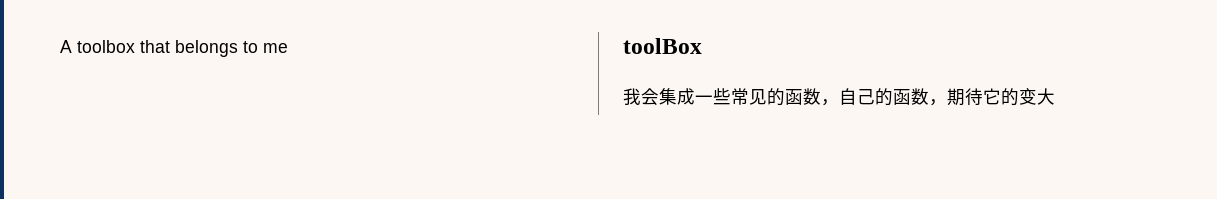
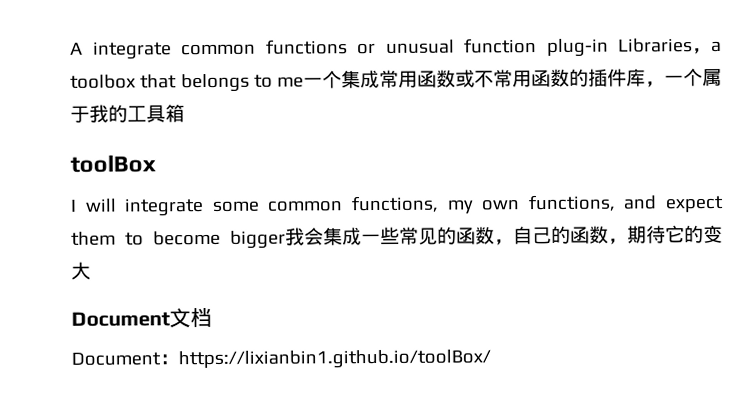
(72, 46) none -> [92,38,722,60] integrate common functions or unusual function plug-in Libraries，a
[623,38,702,54] // toolBox // -> [303,68,722,89] [70,104,185,123] [70,154,156,173] [70,194,725,217] [71,230,286,249] 一个集成常用函数或不常用函数的插件库，一个属于我的工具箱 // toolBox // I will integrate some common functions, my own functions, and expect them to become bigger
(1055, 96) none -> [71,307,212,329] [71,349,491,370] // Document文档 // Document：https://lixianbin1.github.io/toolBox/

